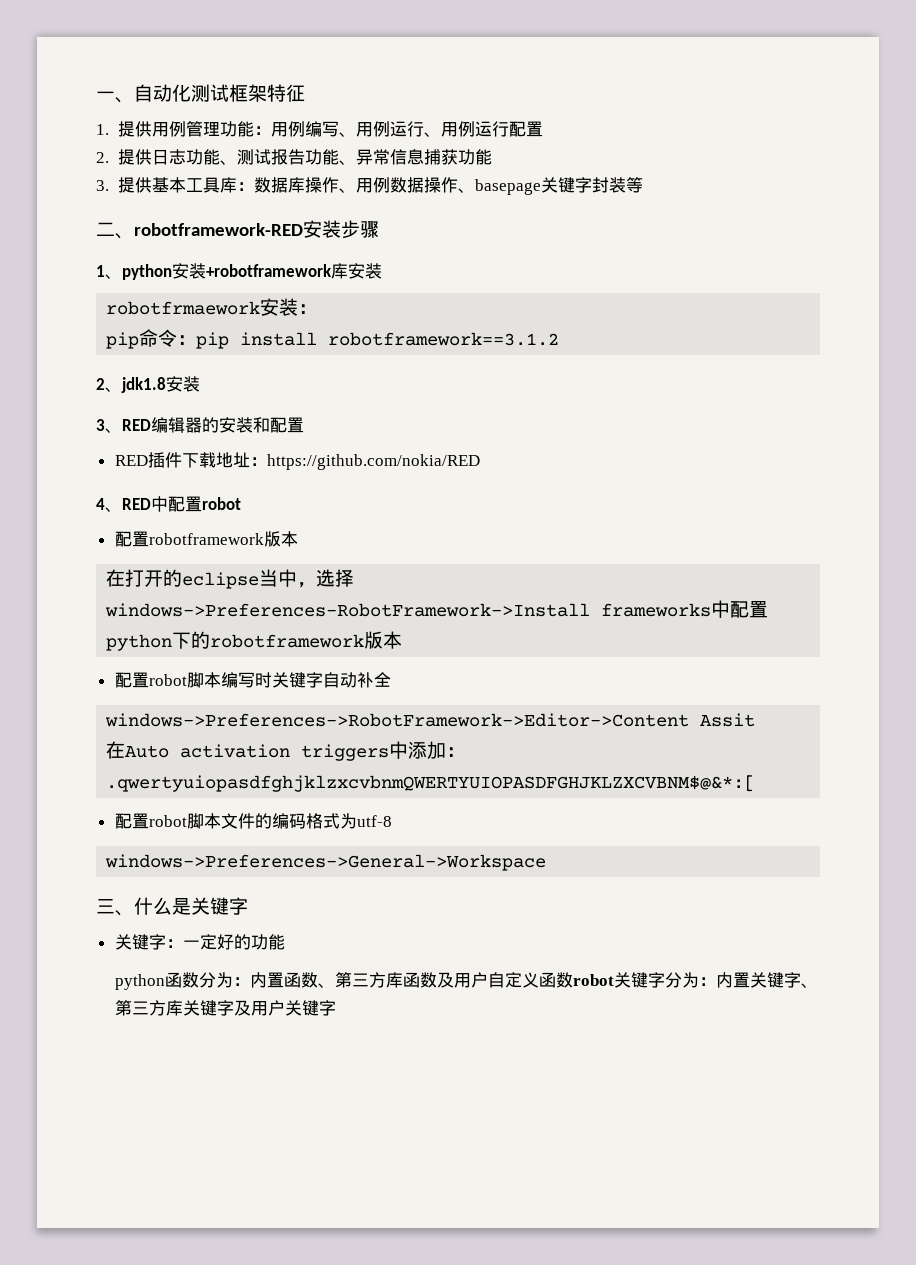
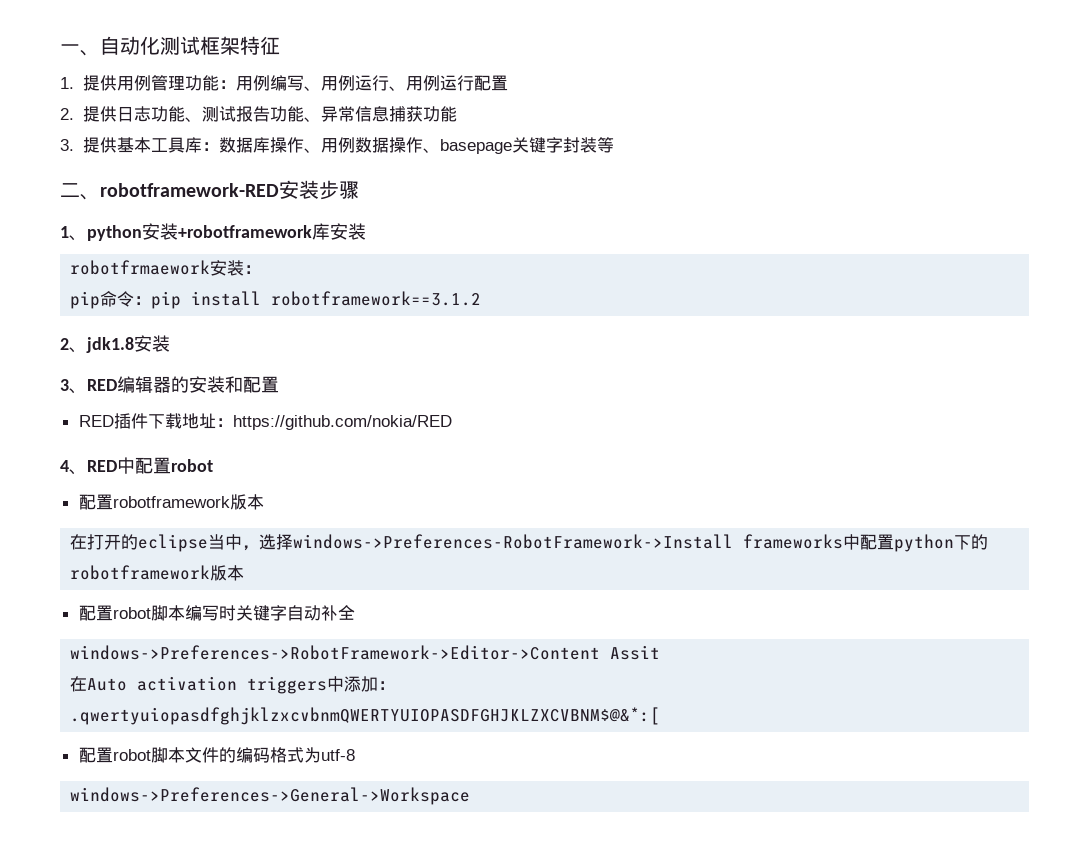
[96,897,248,916] [114,934,285,950] [115,972,819,990] [115,1000,337,1016] // 三、什么是关键字 // 关键字：一定好的功能 // python函数分为：内置函数、第三方库函数及用户自定义函数robot关键字分为：内置关键字、第三方库关键字及用户关键字 -> (471, 796) none

